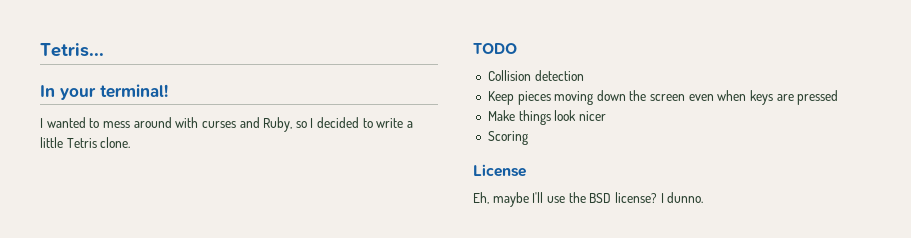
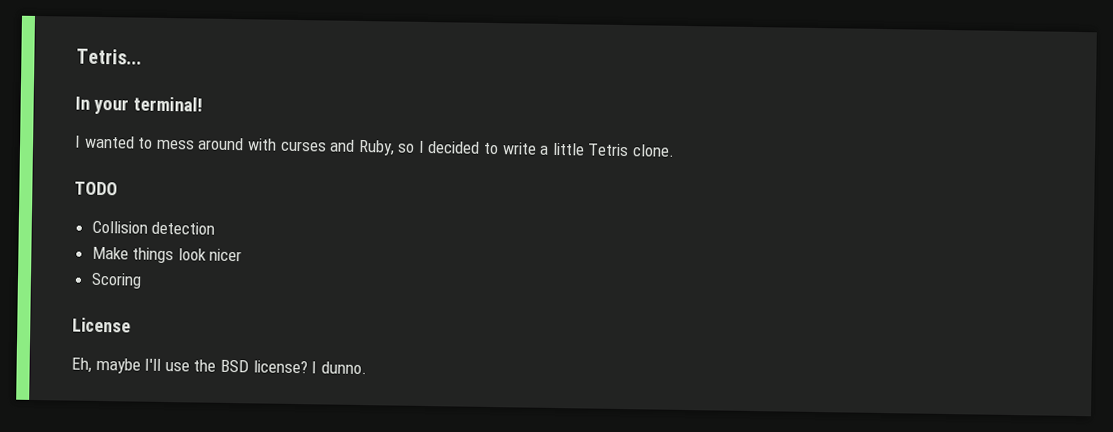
[487,90,839,105] // Keep pieces moving down the screen even when keys are pressed -> (216, 228) none

